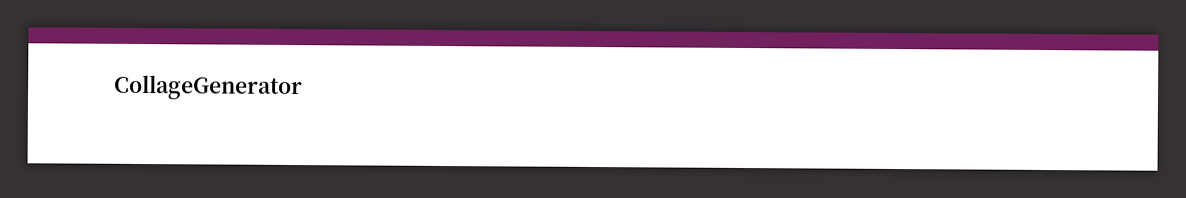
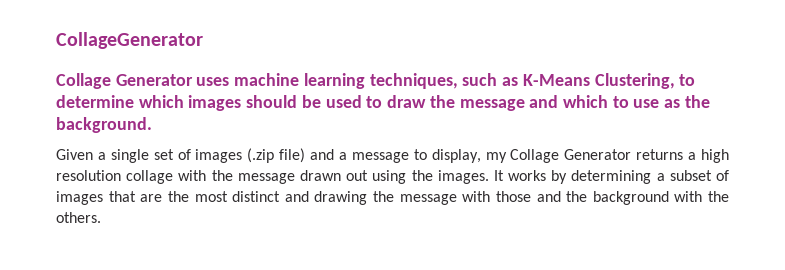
(303, 87) none -> [56,73,696,89] [56,95,710,111] [56,117,152,133] [56,148,730,163] [56,170,729,184] [56,191,729,205] [56,212,101,223] // Collage Generator uses machine learning techniques, such as K-Means Clustering, to determine which images should be used to draw the message and which to use as the background. // Given a single set of images (.zip file) and a message to display, my Collage Generator returns a high resolution collage with the message drawn out using the images. It works by determining a subset of images that are the most distinct and drawing the message with those and the background with the others.

